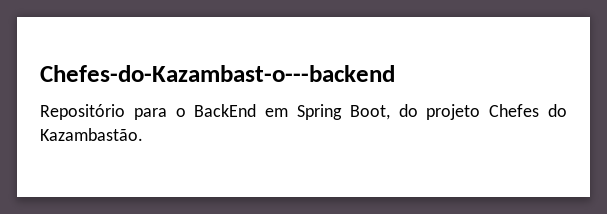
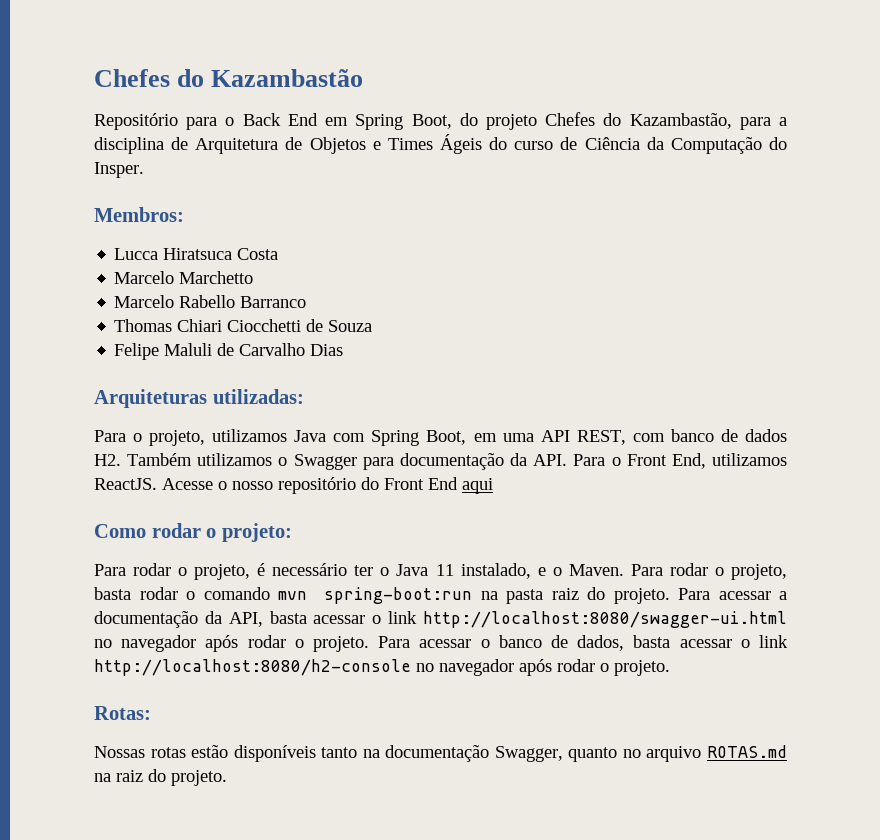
[40,65,395,82] Chefes-do-Kazambast-o---backend -> [94,69,364,87] Chefes do Kazambastão
[194,104,257,117] BackEnd -> [242,113,318,126] Back End
[40,128,143,141] Kazambastão. -> [629,113,787,130] [94,134,787,154] [94,162,144,178] [94,207,184,222] [114,248,279,260] [114,271,254,284] [114,295,307,308] [114,319,373,332] [114,343,344,360] [94,389,304,408] [94,429,788,446] [94,453,787,470] [94,477,493,494] [94,523,292,542] [94,563,787,580] [94,587,787,604] [94,611,787,628] [94,635,789,652] [94,659,670,676] [94,706,151,720] [94,745,787,762] [94,769,227,786] Kazambastão, para a disciplina de Arquitetura de Objetos e Times Ágeis do curso de Ciência da Computação do Insper. // Membros: // Lucca Hiratsuca Costa // Marcelo Marchetto // Marcelo Rabello Barranco // Thomas Chiari Ciocchetti de Souza // Felipe Maluli de Carvalho Dias // Arquiteturas utilizadas: // Para o projeto, utilizamos Java com Spring Boot, em uma API REST, com banco de dados H2. Também utilizamos o Swagger para documentação da API. Para o Front End, utilizamos ReactJS. Acesse o nosso repositório do Front End aqui // Como rodar o projeto: // Para rodar o projeto, é necessário ter o Java 11 instalado, e o Maven. Para rodar o projeto, basta rodar o comando mvn spring-boot:run na pasta raiz do projeto. Para acessar a documentação da API, basta acessar o link http://localhost:8080/swagger-ui.html no navegador após rodar o projeto. Para acessar o banco de dados, basta acessar o link http://localhost:8080/h2-console no navegador após rodar o projeto. // Rotas: // Nossas rotas estão disponíveis tanto na documentação Swagger, quanto no arquivo ROTAS.md na raiz do projeto.

